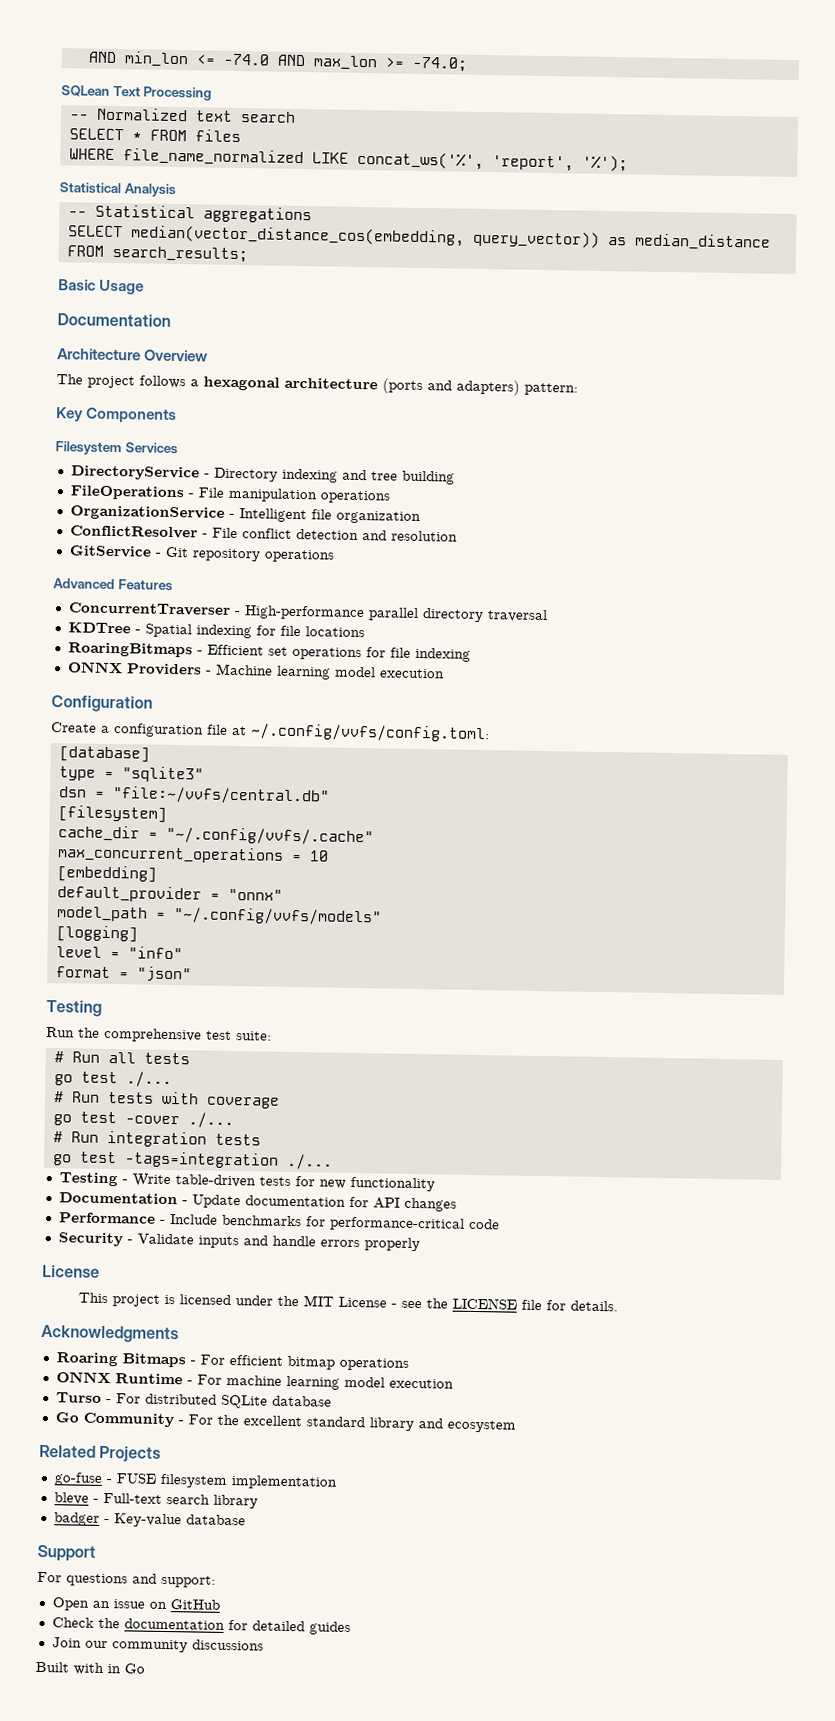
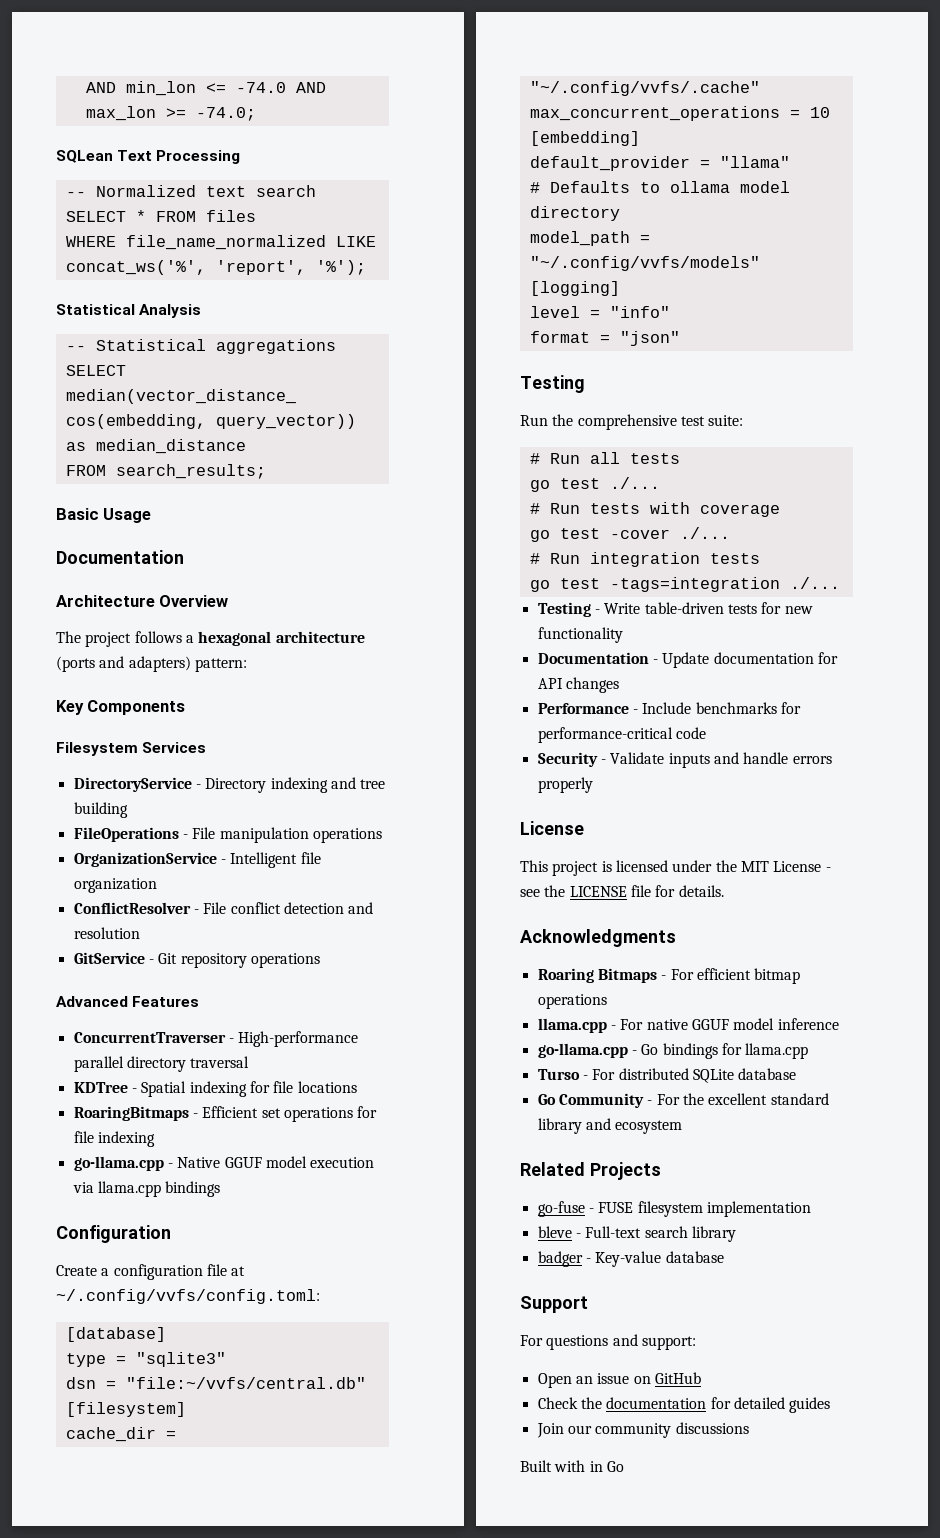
[67,661,445,680] ONNX Providers - Machine learning model execution -> [73,1156,375,1171] [72,1181,221,1197] go-llama.cpp - Native GGUF model execution via llama.cpp bindings
[227,888,283,901] "onnx" -> [719,156,790,168] [529,181,790,193] [529,206,620,221] "llama" // # Defaults to ollama model directory
[55,1371,454,1390] ONNX Runtime - For machine learning model execution -> [537,1018,839,1033] [537,1043,809,1059] llama.cpp - For native GGUF model inference // go-llama.cpp - Go bindings for llama.cpp

